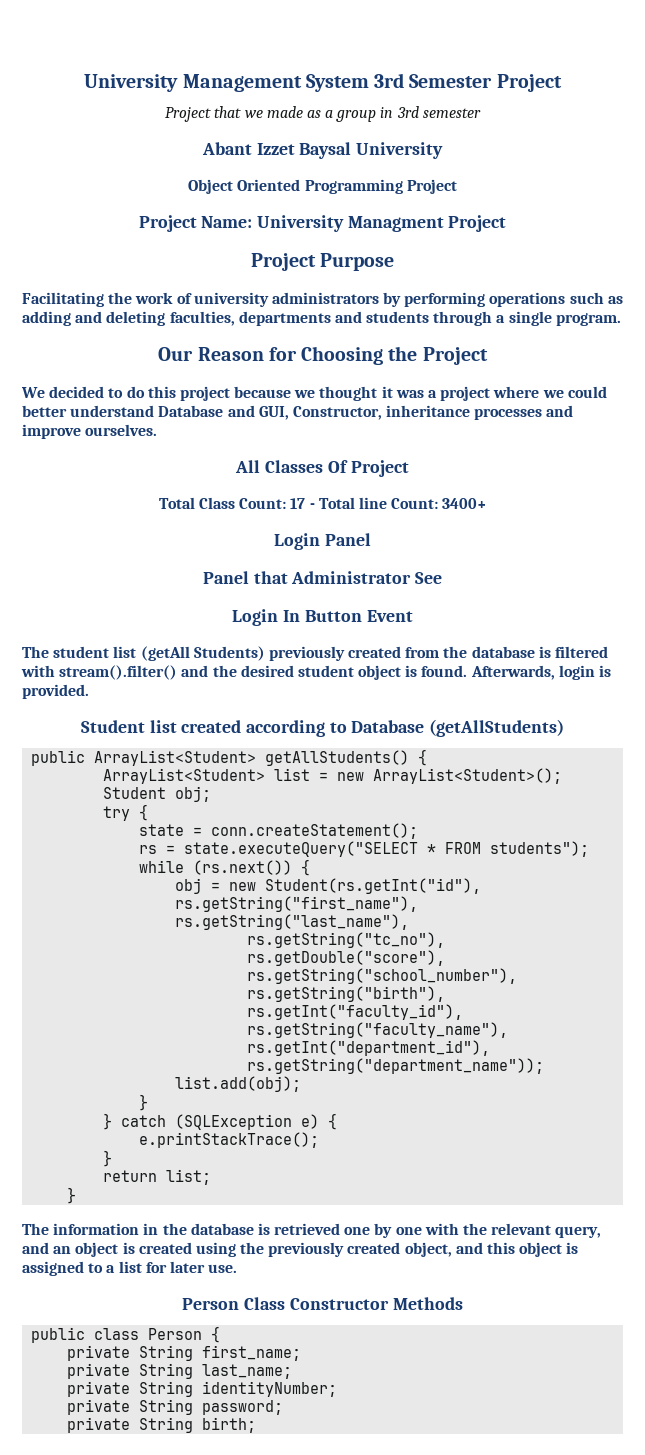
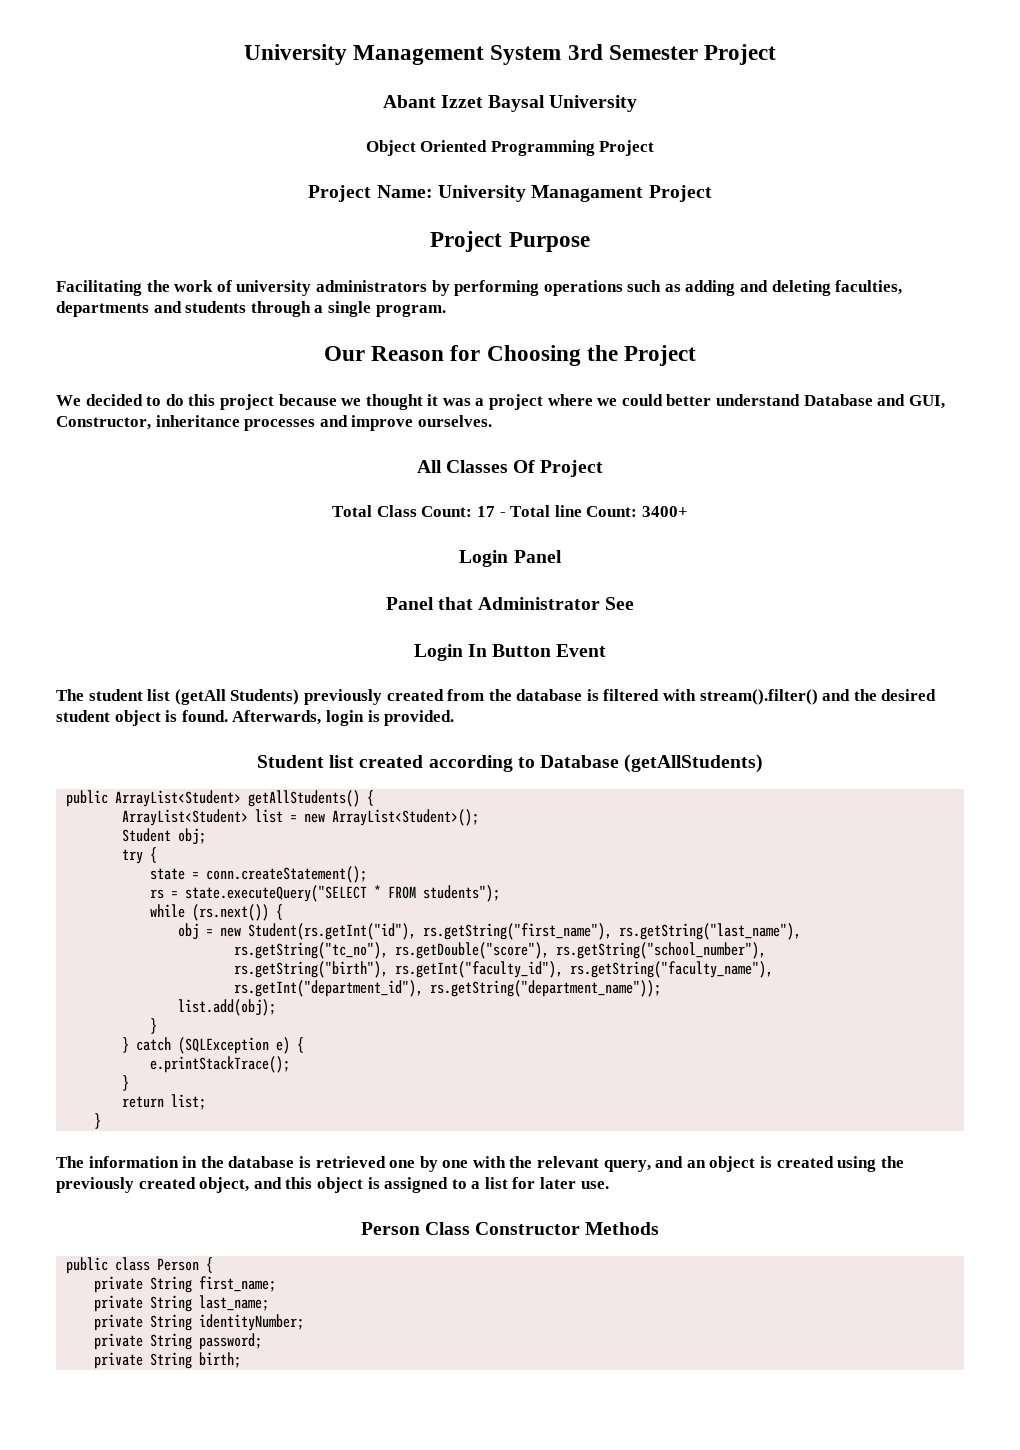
[165,106,481,122] // Project that we made as a group in 3rd semester -> (777, 54) none
[347,216,444,232] Managment -> [531,185,644,202] Managament

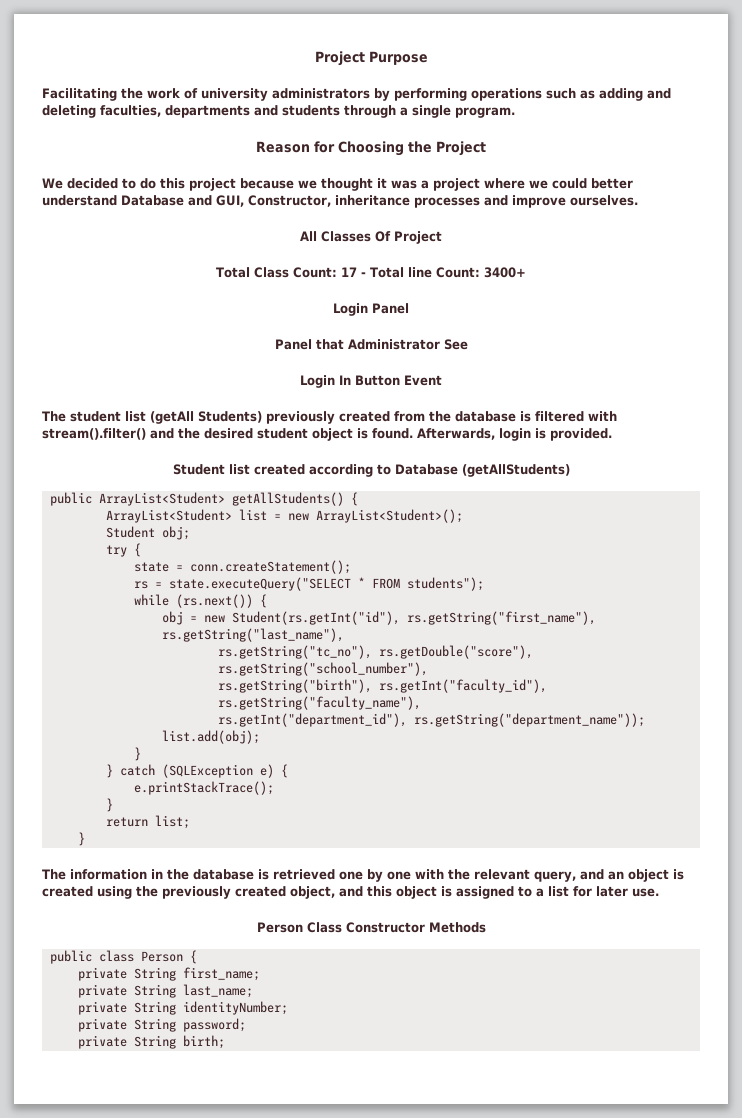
[243,44,777,65] [382,95,638,112] [365,140,655,156] [308,185,712,202] University Management System 3rd Semester Project // Abant Izzet Baysal University // Object Oriented Programming Project // Project Name: University Managament Project // -> (314, 58) none
[323,346,365,361] Our -> (515, 112) none

